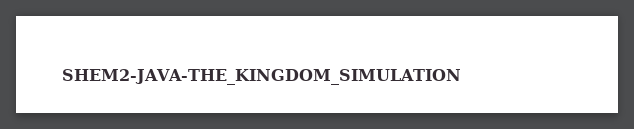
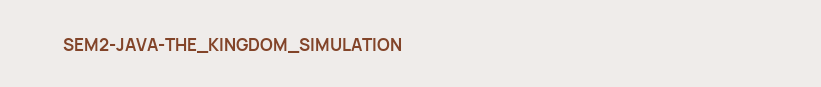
[62,69,461,85] SHEM2-JAVA-THE_KINGDOM_SIMULATION -> [63,38,402,53] SEM2-JAVA-THE_KINGDOM_SIMULATION

